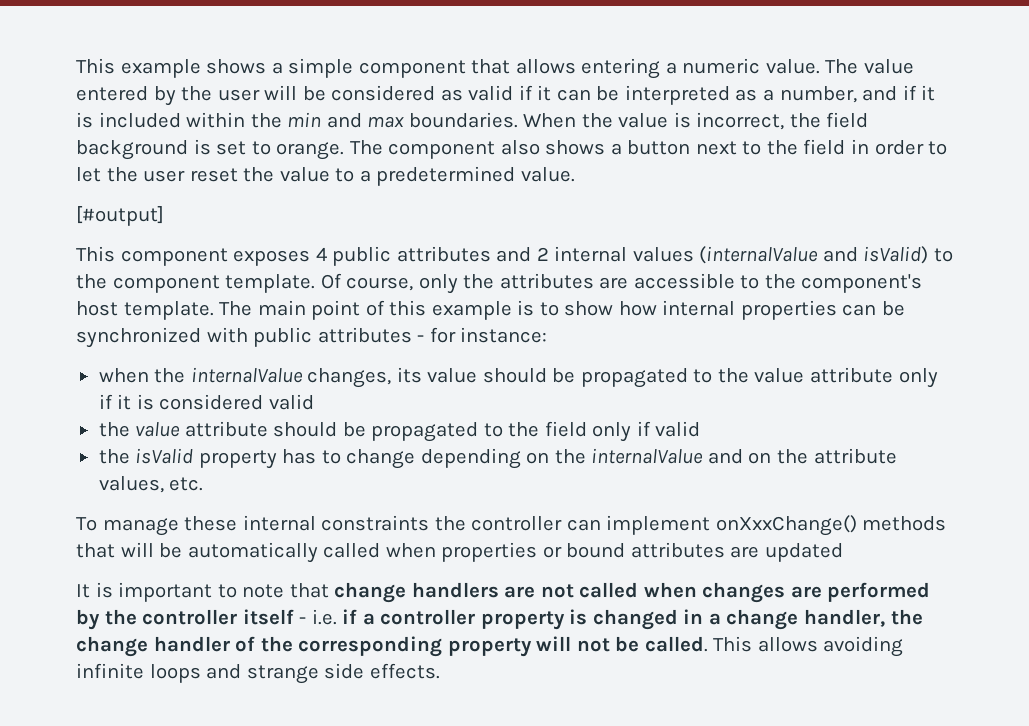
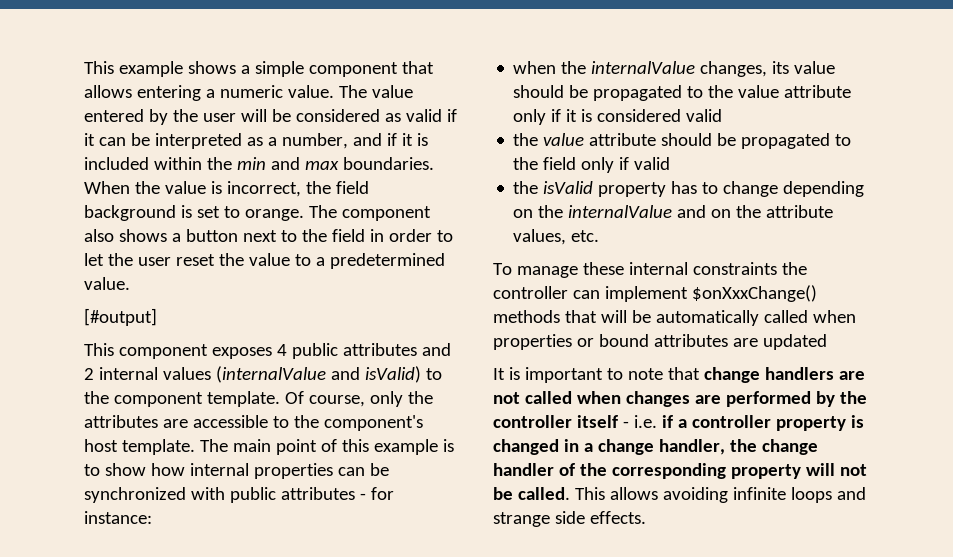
[715,515,857,536] onXxxChange() -> [691,285,817,302] $onXxxChange()

